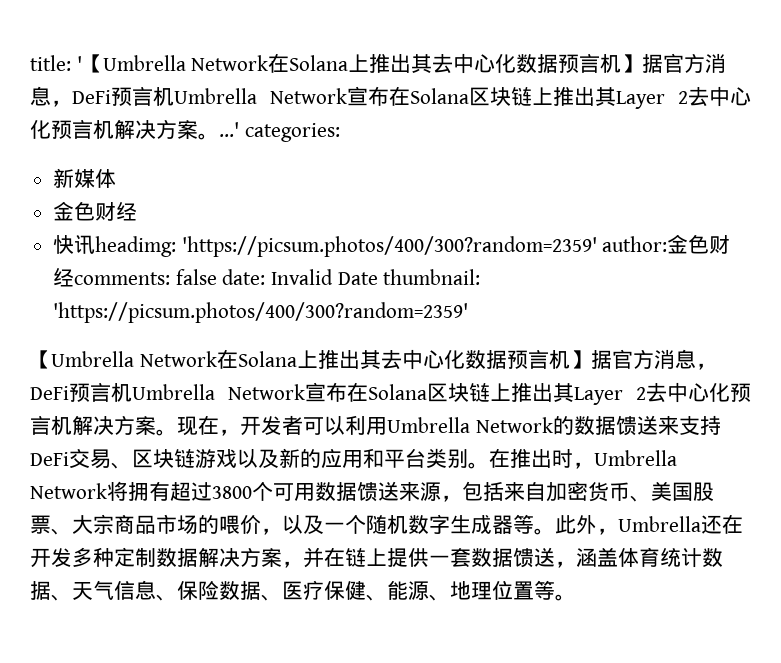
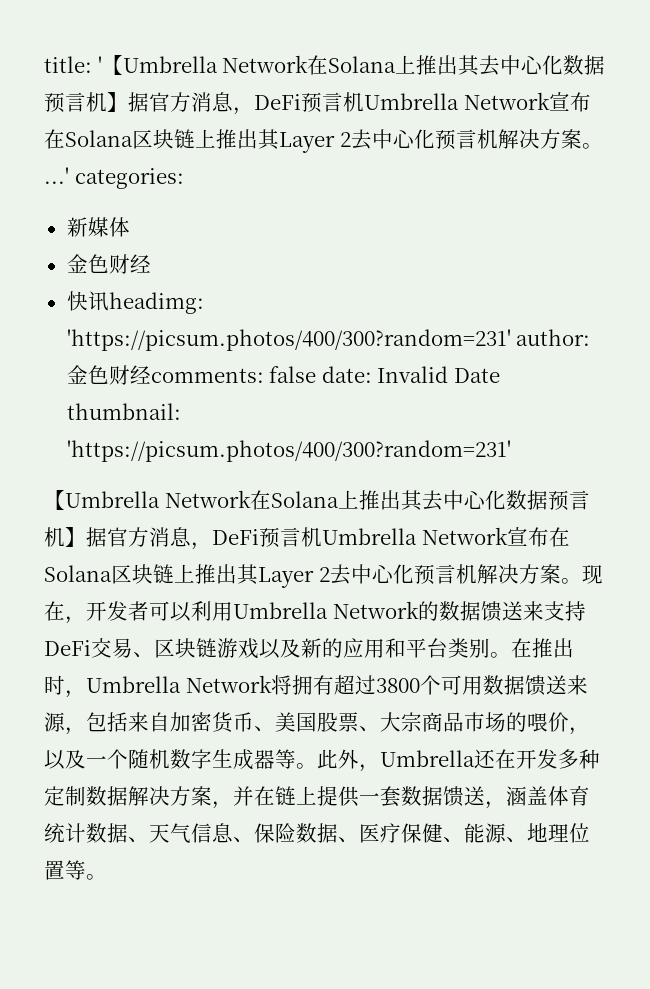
[181,236,597,257] 'https://picsum.photos/400/300?random=2359' -> [66,329,511,351] 'https://picsum.photos/400/300?random=231'
[53,302,469,323] 'https://picsum.photos/400/300?random=2359' -> [66,440,511,462] 'https://picsum.photos/400/300?random=231'

